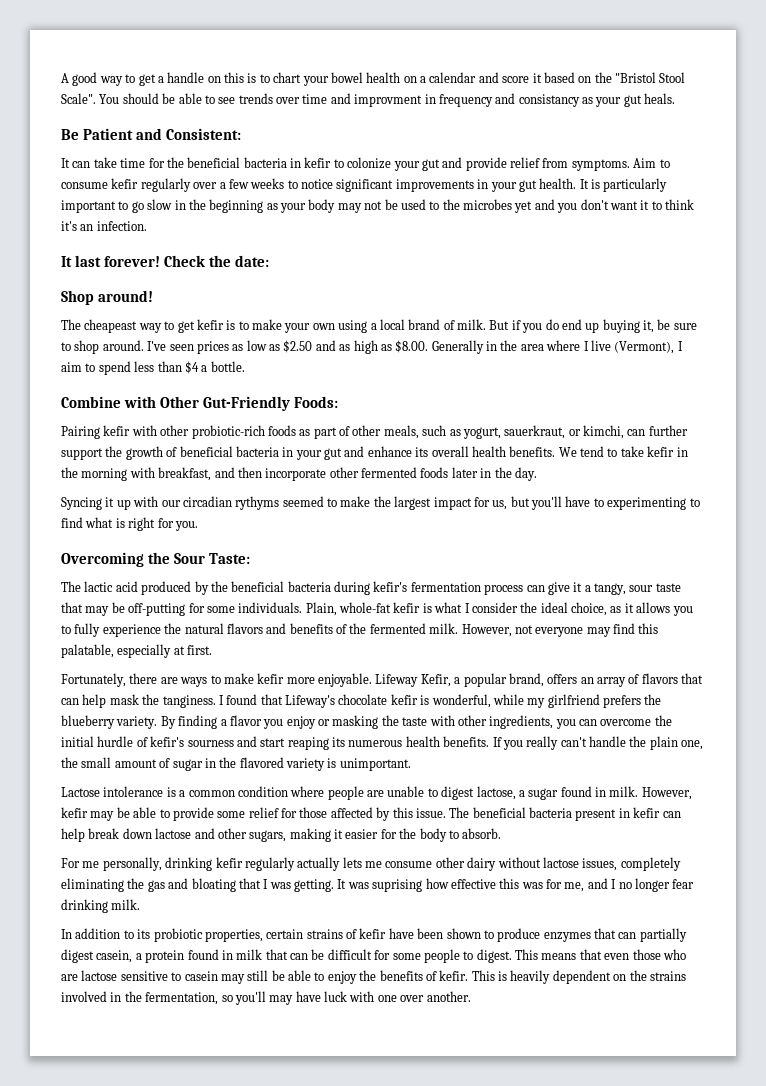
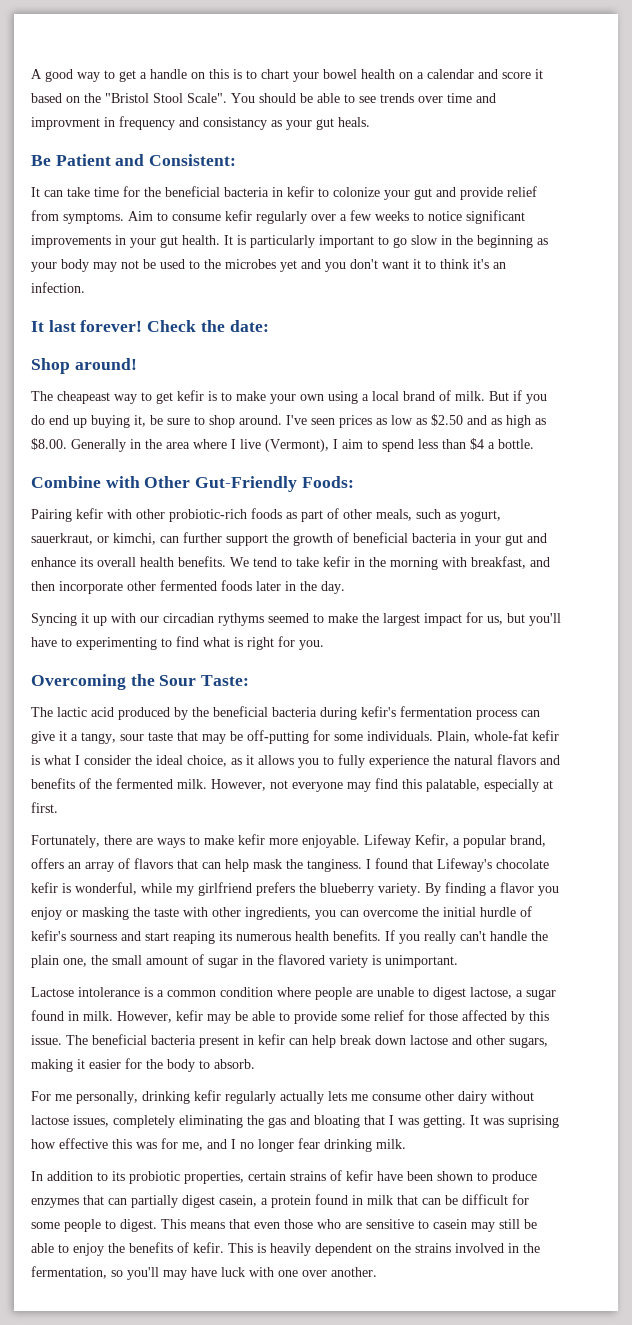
[81,970,118,981] lactose -> (362, 1225) none

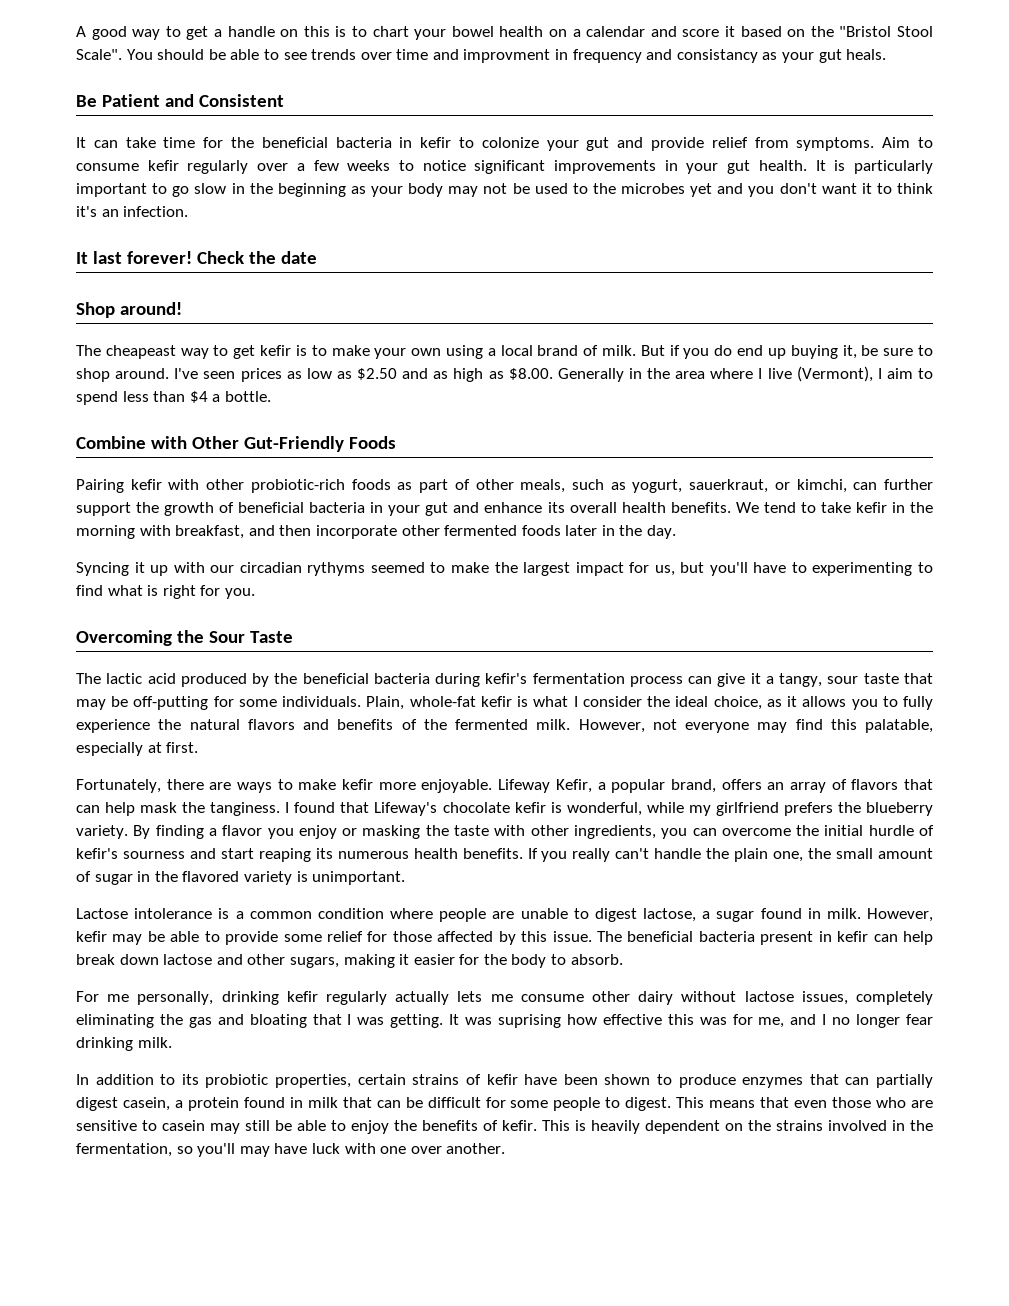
[149,154,237,166] Consistent: -> [198,94,284,107] Consistent
[229,320,269,332] date: -> [280,251,317,264] date
[301,476,354,488] Foods: -> [348,436,396,449] Foods
[201,675,250,686] Taste: -> [249,631,293,643] Taste

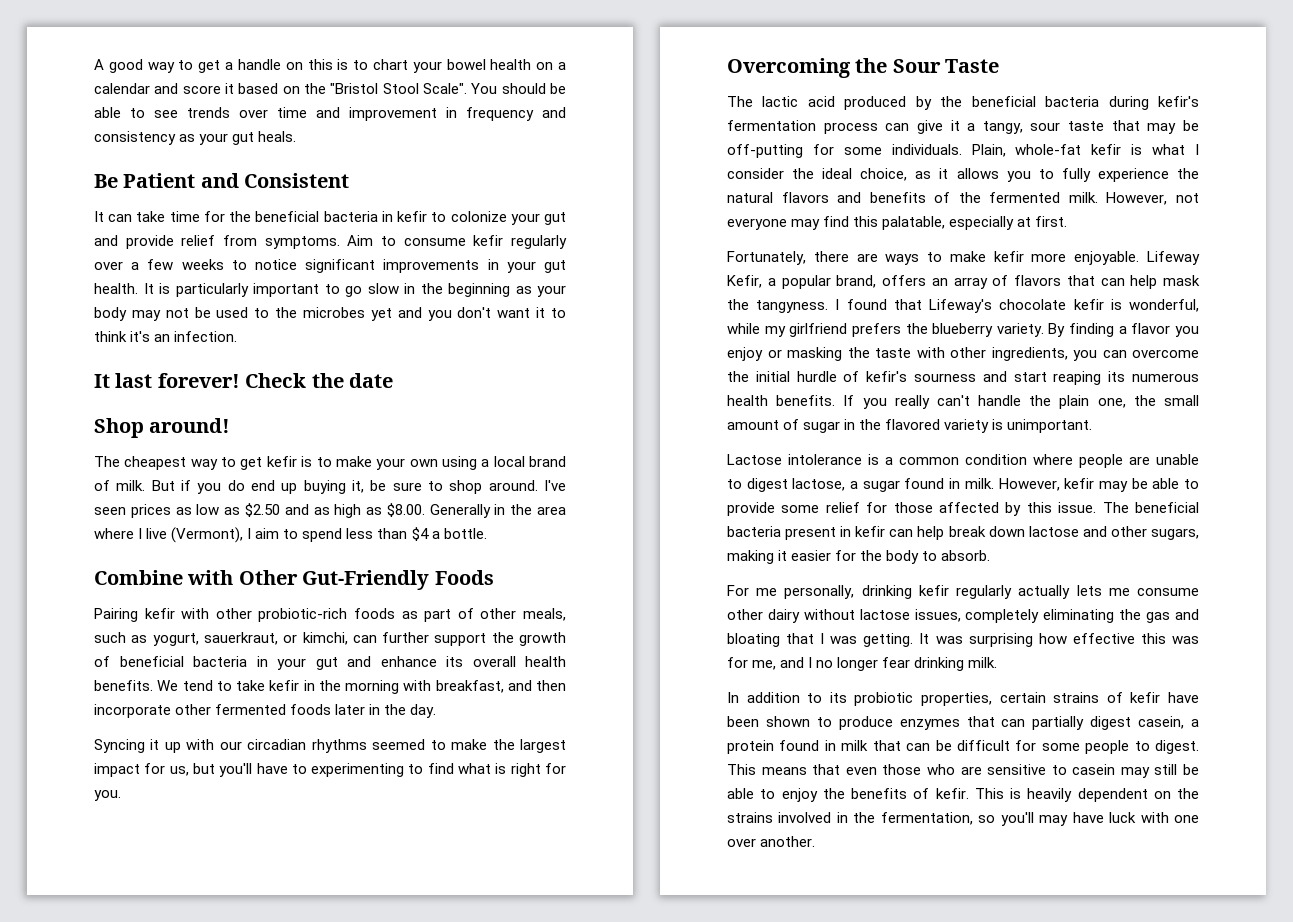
[463,49,551,63] improvment -> [349,107,437,121] improvement
[676,49,758,63] consistancy -> [94,131,176,145] consistency
[105,345,176,359] cheapeast -> [124,456,187,470] cheapest
[307,562,366,576] rythyms -> [311,739,367,753] rhythms
[210,802,281,816] tanginess. -> [756,300,829,313] tangyness.
[498,1014,562,1028] suprising -> [968,633,1033,647] surprising

